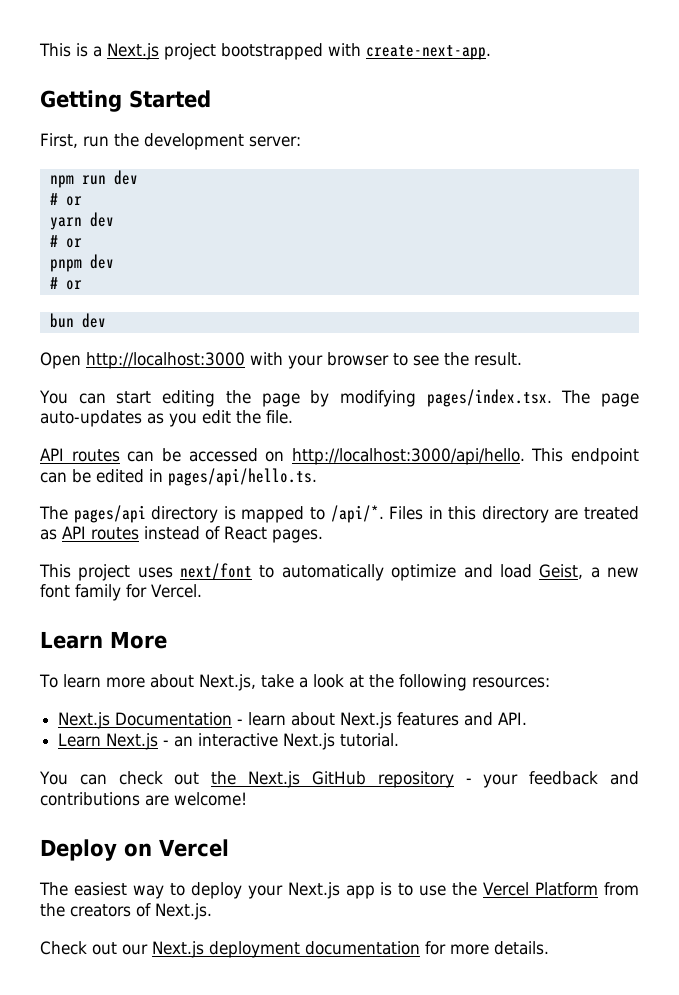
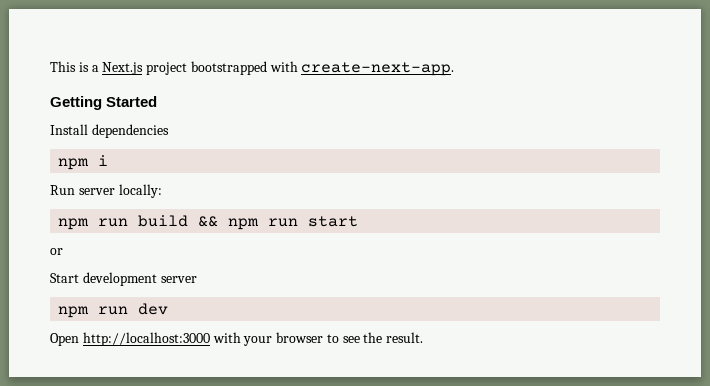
[40,133,301,150] [49,170,138,188] [49,193,82,206] [49,212,114,230] [49,235,82,248] [49,254,114,272] [49,277,82,290] [49,313,74,328] First, run the development server: // npm run dev // # or // yarn dev // # or // pnpm dev // # or // bun -> [50,124,169,138] [58,155,109,170] [50,184,162,198] [58,215,359,230] [50,248,63,255] [50,272,197,286] [58,306,129,318] Install dependencies // npm i // Run server locally: // npm run build && npm run start // or // Start development server // npm run
[39,389,640,407] [40,410,293,427] [40,448,639,465] [40,468,317,486] [39,505,639,523] [40,526,323,543] [39,563,640,581] [40,584,202,601] [40,631,167,649] [39,674,550,691] [58,712,528,729] [58,733,400,750] [39,771,639,788] [40,792,247,806] [40,839,229,861] [39,882,639,899] [40,903,212,920] [40,941,549,958] // You can start editing the page by modifying pages/index.tsx. The page auto-updates as you edit the file. // API routes can be accessed on http://localhost:3000/api/hello. This endpoint can be edited in pages/api/hello.ts. // The pages/api directory is mapped to /api/*. Files in this directory are treated as API routes instead of React pages. // This project uses next/font to automatically optimize and load Geist, a new font family for Vercel. // Learn More // To learn more about Next.js, take a look at the following resources: // Next.js Documentation - learn about Next.js features and API. // Learn Next.js - an interactive Next.js tutorial. // You can check out the Next.js GitHub repository - your feedback and contributions are welcome! // Deploy on Vercel // The easiest way to deploy your Next.js app is to use the Vercel Platform from the creators of Next.js. // Check out our Next.js deployment documentation for more details. -> (424, 337) none

